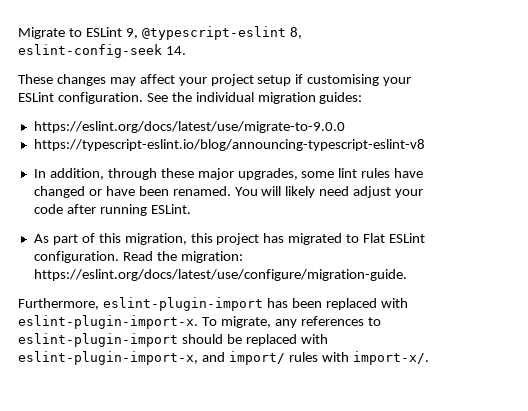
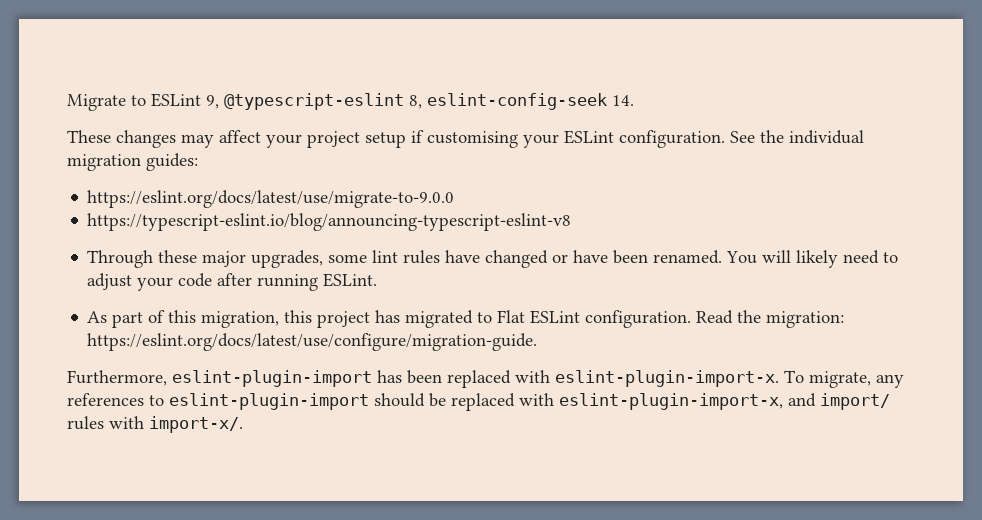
[33,168,157,180] In addition, through -> [87,250,154,268] Through
(350, 191) none -> [883,252,899,263] to

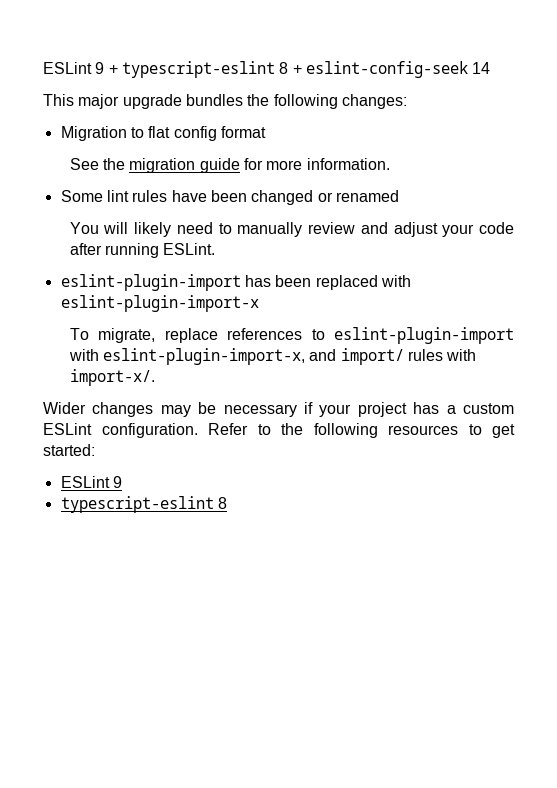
[67,93,634,111] [67,130,864,148] [67,153,198,171] [87,190,455,208] [87,213,572,231] [87,250,368,268] Migrate to ESLint 9, @typescript-eslint 8, eslint-config-seek 14. // These changes may affect your project setup if customising your ESLint configuration. See the individual migration guides: // https://eslint.org/docs/latest/use/migrate-to-9.0.0 // https://typescript-eslint.io/blog/announcing-typescript-eslint-v8 // Through these major upgrades, some -> [43,61,491,78] [43,94,407,109] [60,126,266,141] [69,158,390,173] [60,190,103,202] ESLint 9 + typescript-eslint 8 + eslint-config-seek 14 // This major upgrade bundles the following changes: // Migration to flat config format // See the migration guide for more information. // Some
(481, 256) none -> [210,190,247,202] been
[573,250,723,264] have been renamed. -> [335,190,399,202] renamed //
(899, 257) none -> [237,222,388,237] manually review and
[87,310,845,328] [87,333,538,351] [67,370,167,386] As part of this migration, this project has migrated to Flat ESLint configuration. Read the migration: https://eslint.org/docs/latest/use/configure/migration-guide. // Furthermore, -> (216, 249) none
[555,370,779,387] eslint-plugin-import-x. -> [60,295,259,312] eslint-plugin-import-x //
[876,374,904,388] any -> [164,328,218,343] replace
[374,393,515,411] should be replaced -> (514, 335) none
(243, 424) none -> [43,402,514,417] [43,423,515,438] [43,444,95,456] [60,476,122,488] [60,496,227,513] // Wider changes may be necessary if your project has a custom ESLint configuration. Refer to the following resources to get started: // ESLint 9 // typescript-eslint 8

